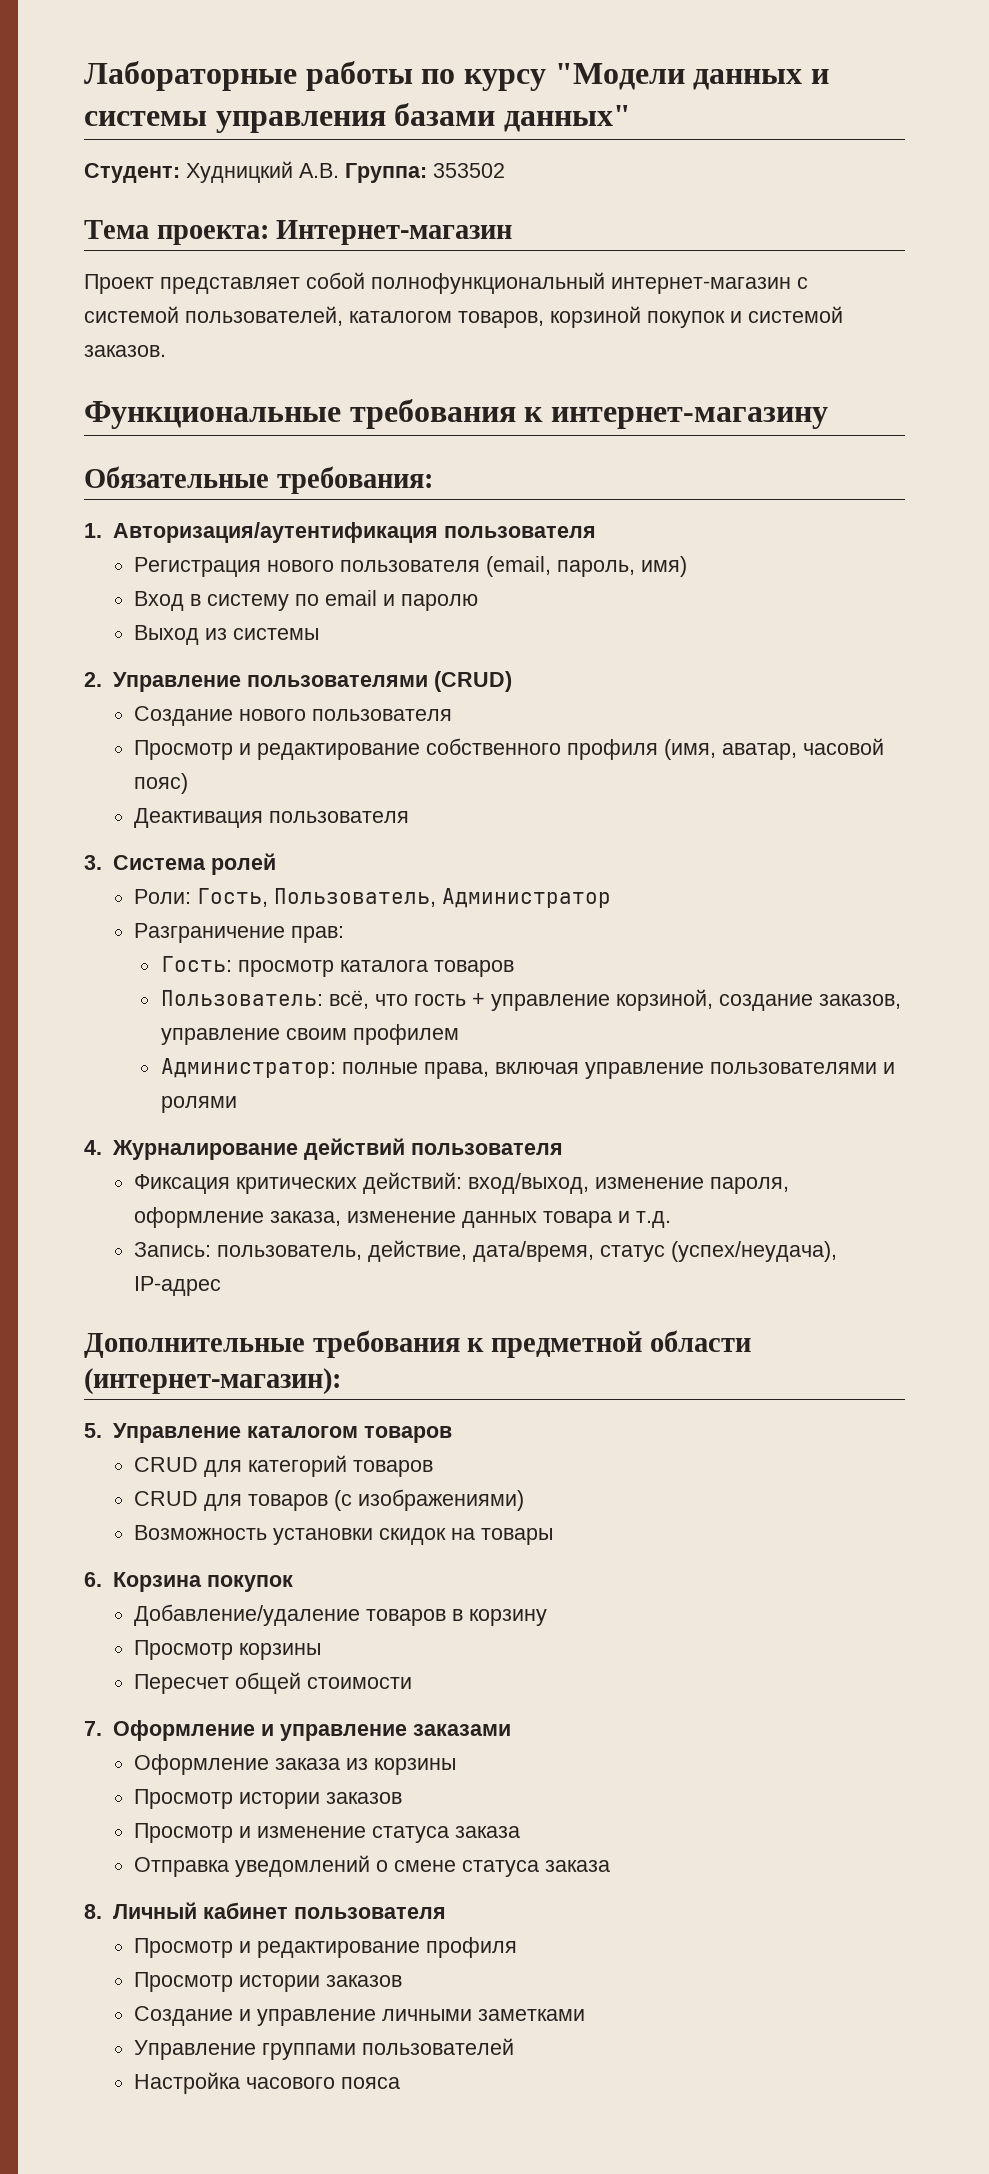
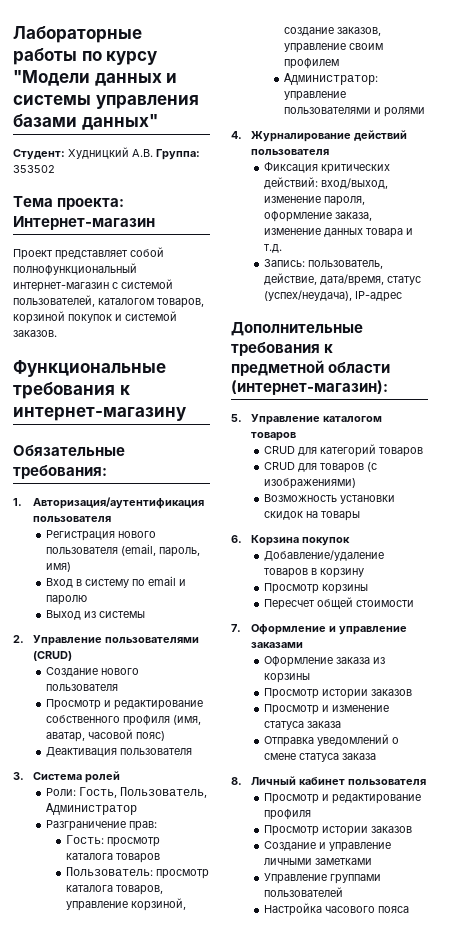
[328,990,485,1009] всё, что гость + -> [156,869,210,879] [66,885,164,895] просмотр каталога товаров,
[341,1062,579,1079] полные права, включая -> (379, 79) none

